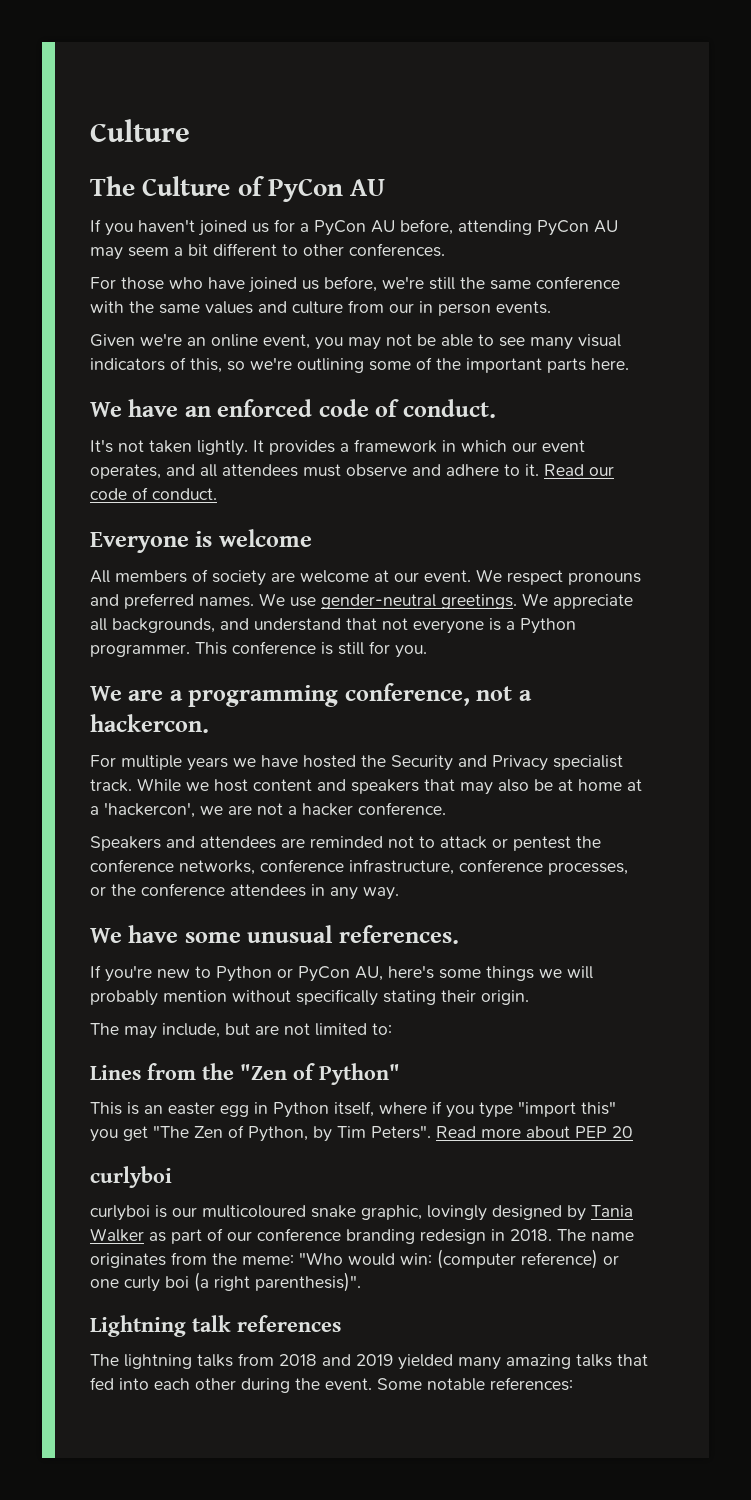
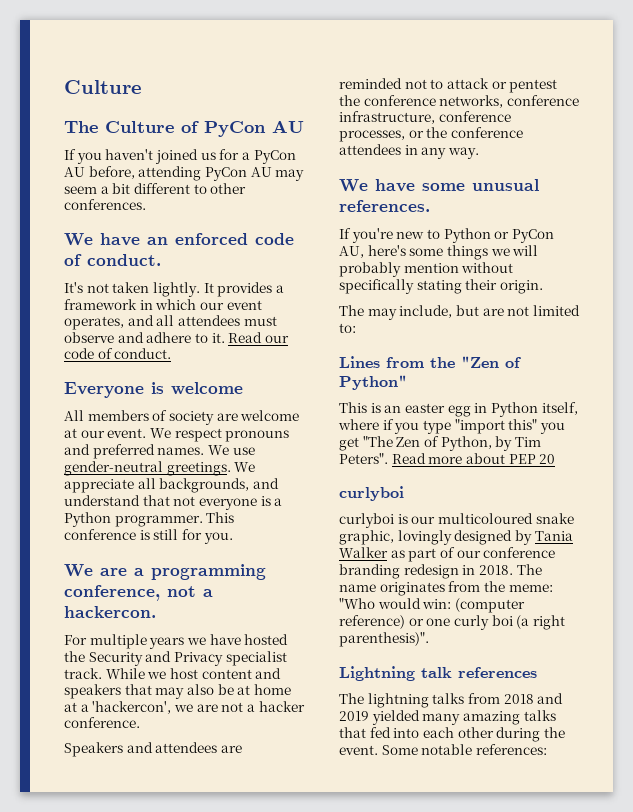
[90,276,620,293] [90,300,551,316] [90,333,621,350] [90,357,629,373] // For those who have joined us before, we're still the same conference with the same values and culture from our in person events. // Given we're an online event, you may not be able to see many visual indicators of this, so we're outlining some of the important parts here. -> (146, 204) none

